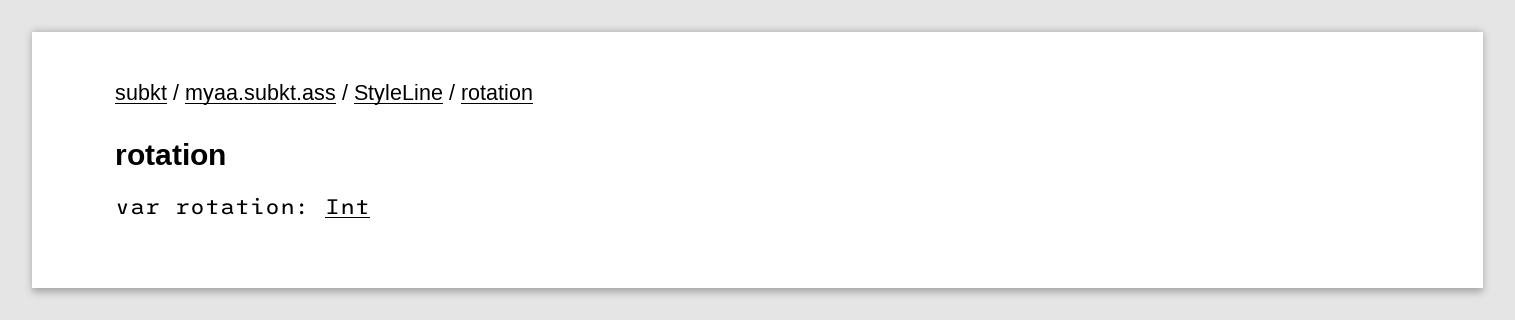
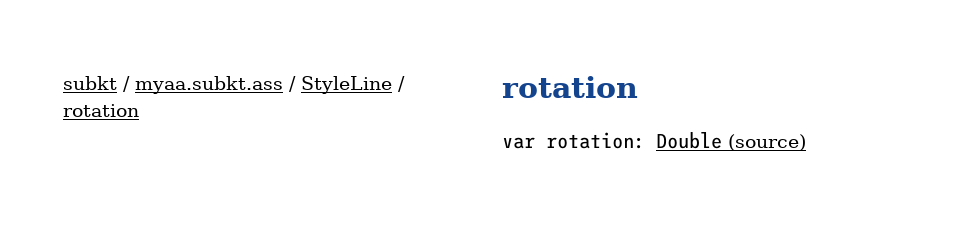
[325,199,370,214] Int -> [656,132,806,151] Double (source)

